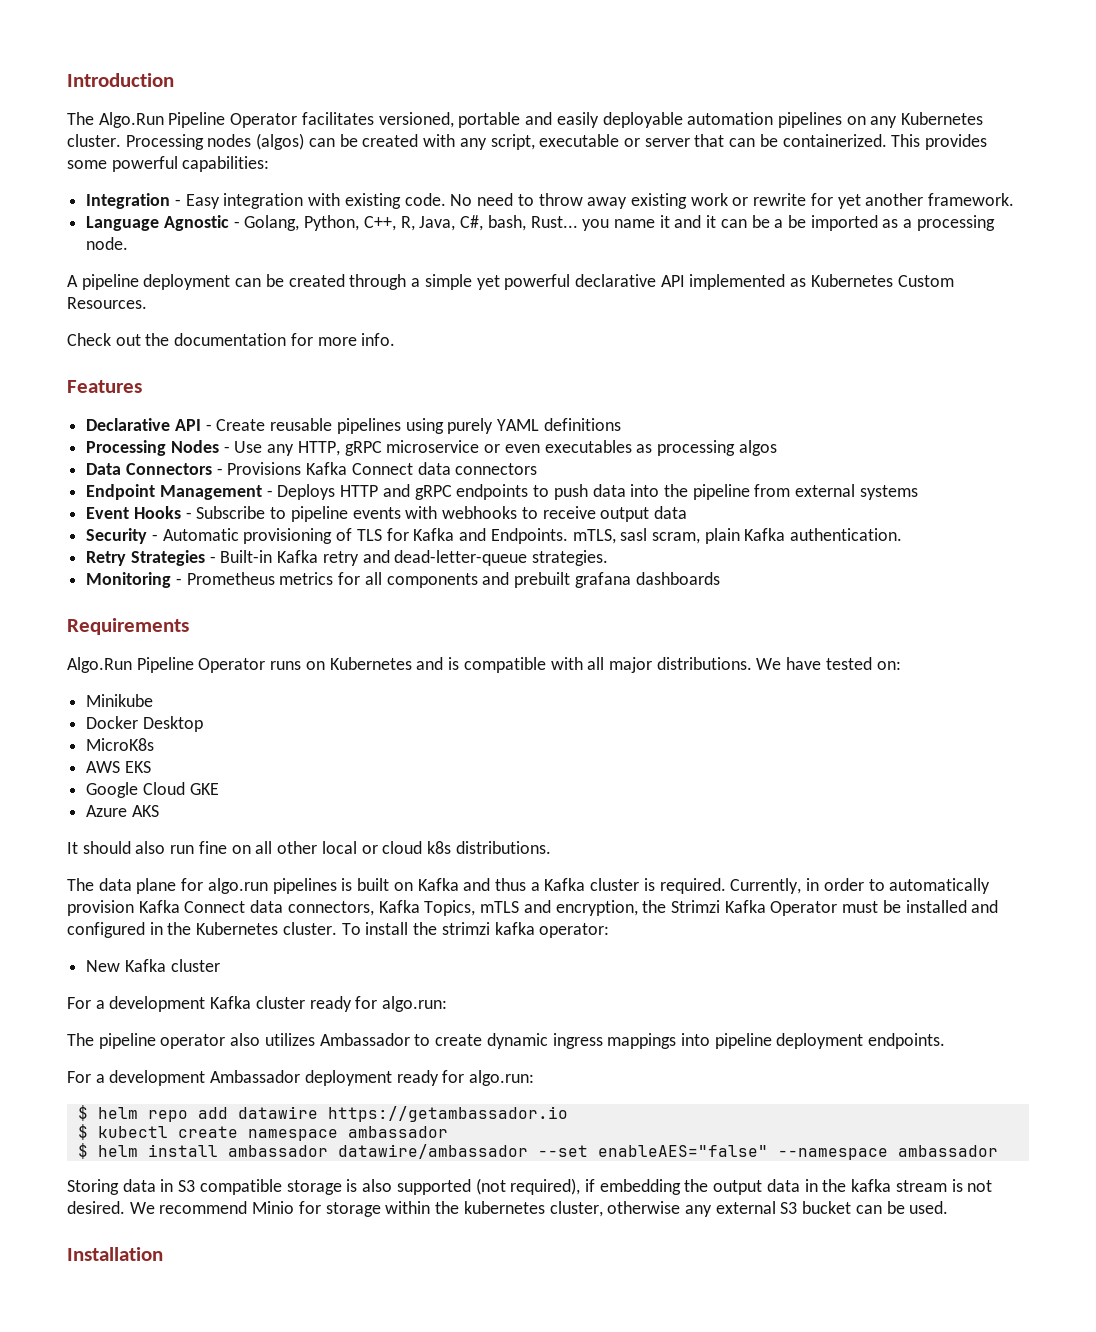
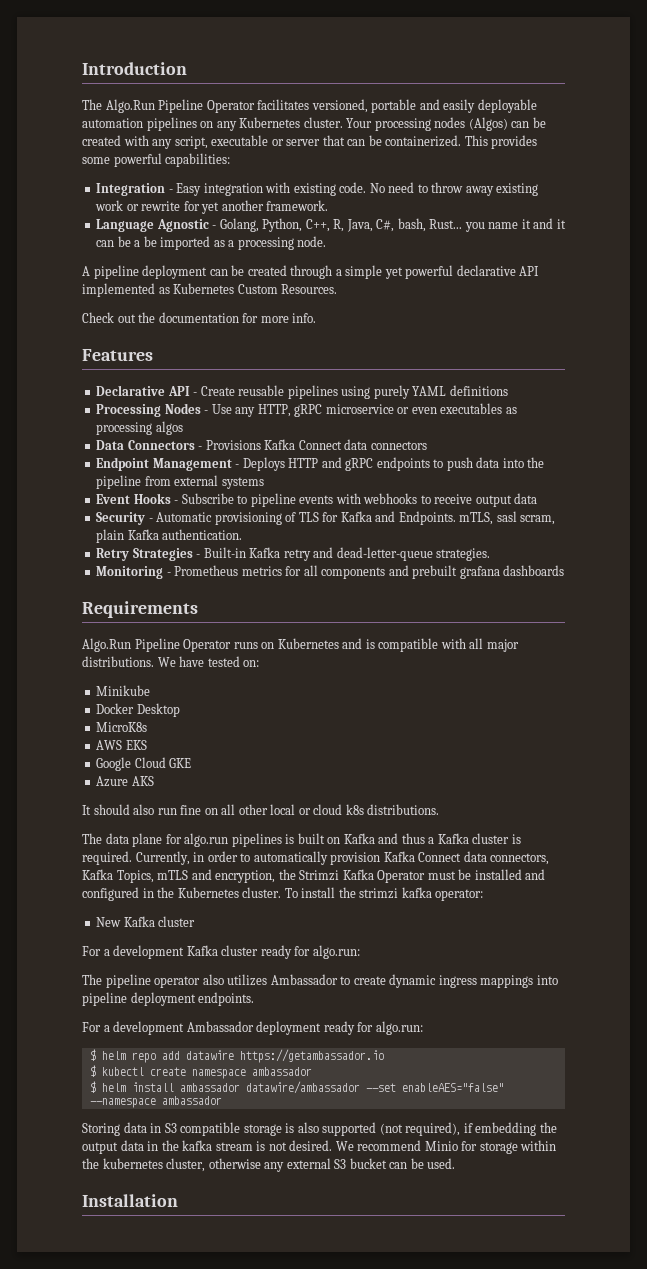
[125,133,305,150] Processing nodes (algos) -> [346,117,508,131] Your processing nodes (Algos)

